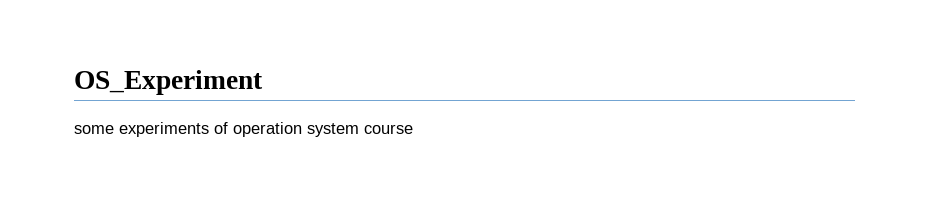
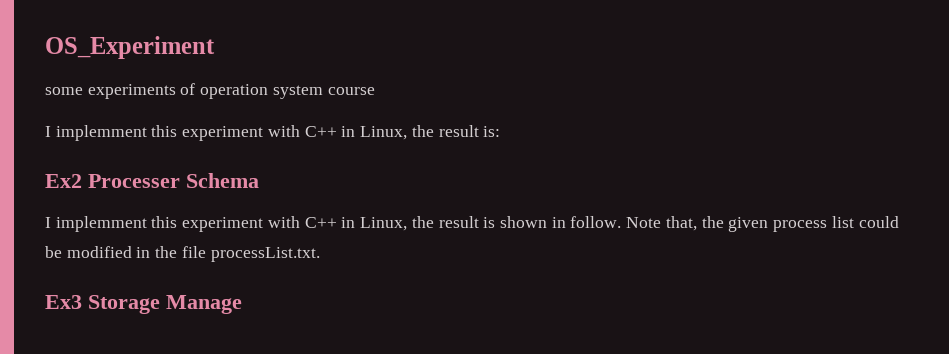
(413, 129) none -> [45,125,501,141] [45,173,259,188] [45,216,899,232] [45,246,320,262] [45,295,242,314] // I implemment this experiment with C++ in Linux, the result is: // Ex2 Processer Schema // I implemment this experiment with C++ in Linux, the result is shown in follow. Note that, the given process list could be modified in the file processList.txt. // Ex3 Storage Manage

